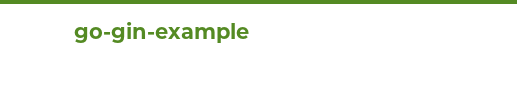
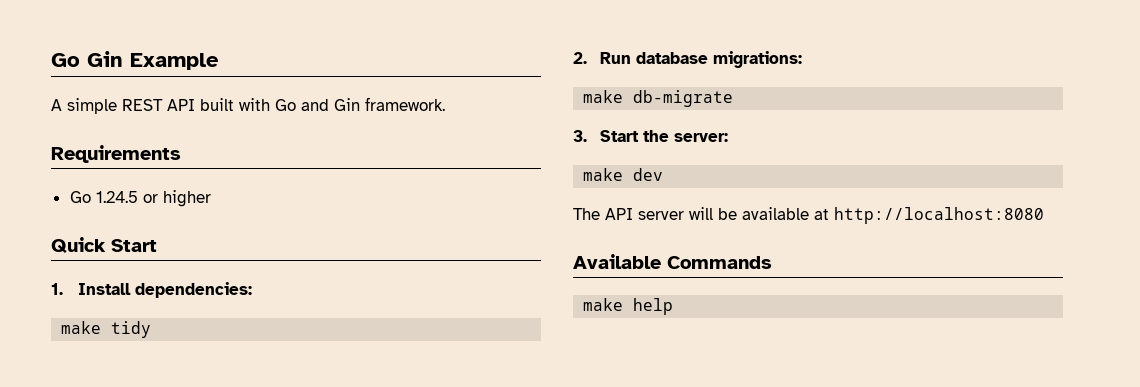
[74,22,249,43] go-gin-example -> [51,51,219,70] [51,97,445,114] [51,145,181,163] [69,190,211,207] [51,237,157,253] [51,282,253,298] [61,321,152,338] [573,51,803,68] [583,90,734,107] [573,130,729,142] [583,168,664,181] [573,207,1044,224] [573,254,772,269] [583,298,674,315] Go Gin Example // A simple REST API built with Go and Gin framework. // Requirements // Go 1.24.5 or higher // Quick Start // 1. Install dependencies: // make tidy // 2. Run database migrations: // make db-migrate // 3. Start the server: // make dev // The API server will be available at http://localhost:8080 // Available Commands // make help

